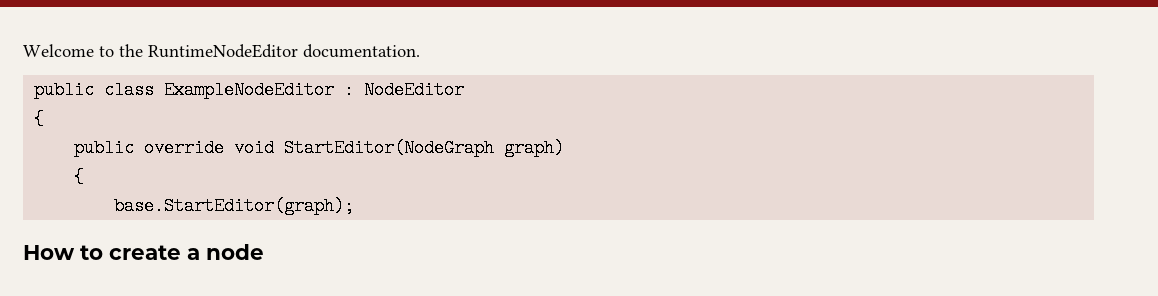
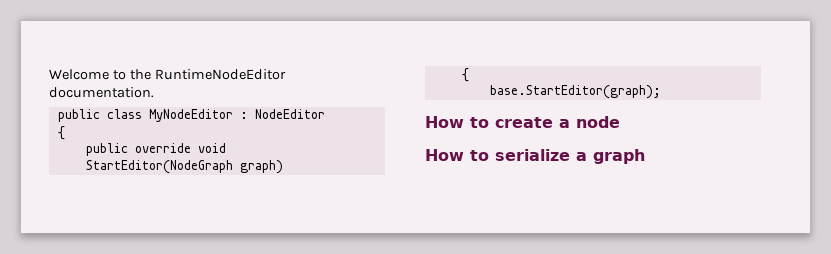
[164,81,335,99] ExampleNodeEditor -> [148,109,233,122] MyNodeEditor
(264, 252) none -> [425,149,645,164] // How to serialize a graph

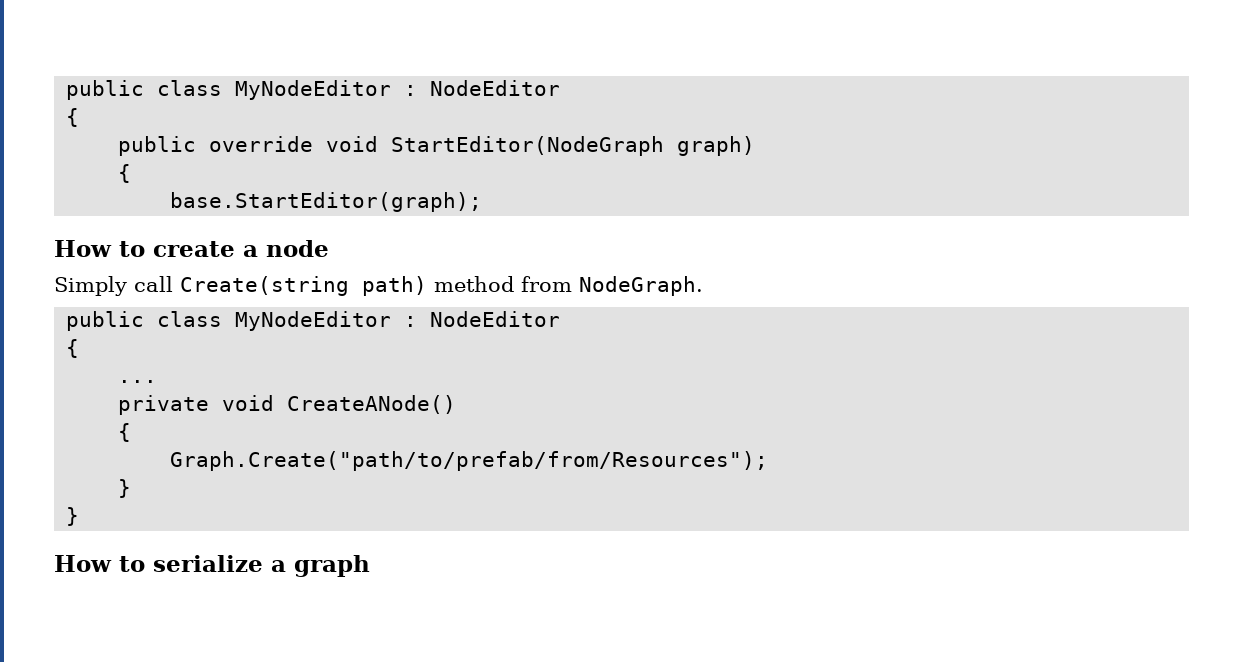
[49,69,286,80] [49,87,154,98] Welcome to the RuntimeNodeEditor documentation. // -> (66, 90) none
(620, 122) none -> [54,276,703,296] [66,311,561,331] [66,339,80,358] [118,380,158,383] [118,395,457,415] [118,423,132,442] [170,451,769,471] [118,479,132,498] [66,507,80,526] // Simply call Create(string path) method from NodeGraph. // public class MyNodeEditor : NodeEditor // { // ... // private void CreateANode() // { // Graph.Create("path/to/prefab/from/Resources"); // } // }

